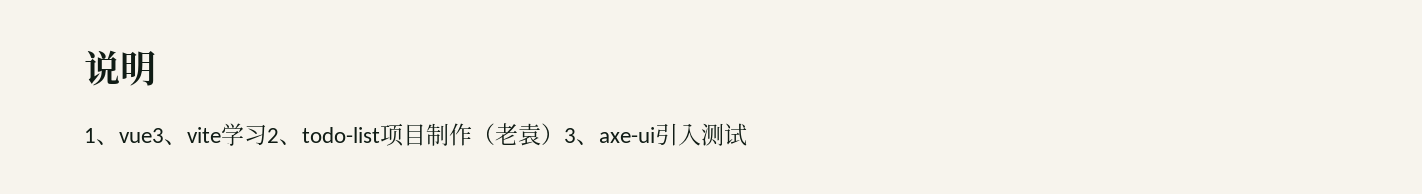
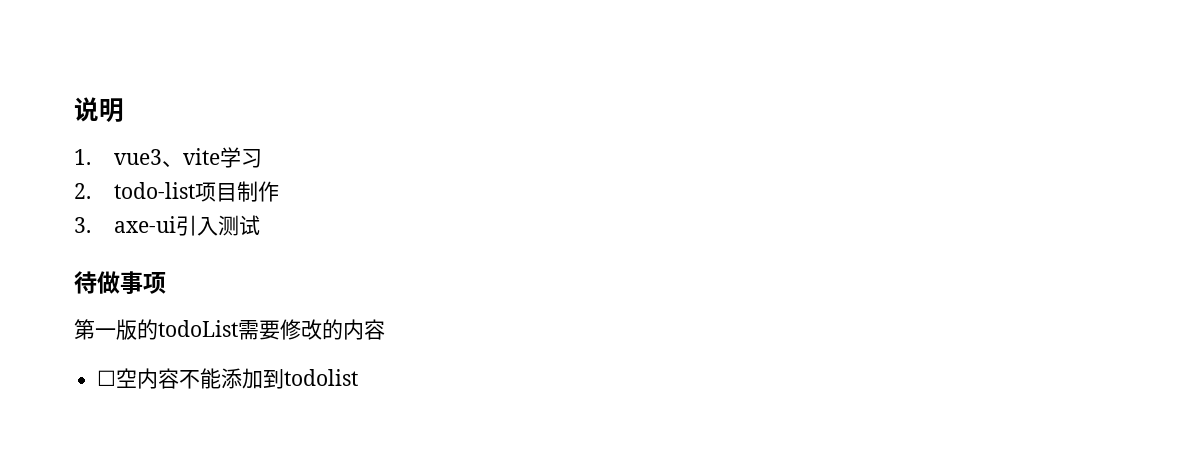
[84,128,119,145] 1、 -> [74,149,91,165] 1.
[267,128,302,145] 2、 -> [74,183,91,199] // 2.
[472,123,599,146] （老袁）3、 -> [74,217,91,233] // 3.
(747, 134) none -> [74,271,166,294] [74,319,385,340] [97,368,359,389] // 待做事项 // 第一版的todoList需要修改的内容 // ☐空内容不能添加到todolist

